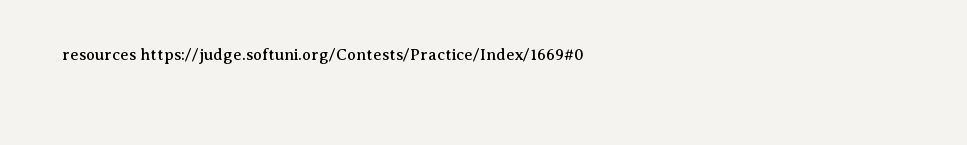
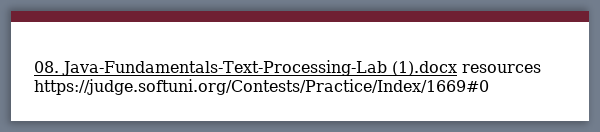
(62, 56) none -> [34,60,457,76] 08. Java-Fundamentals-Text-Processing-Lab (1).docx

